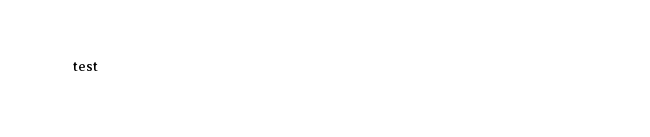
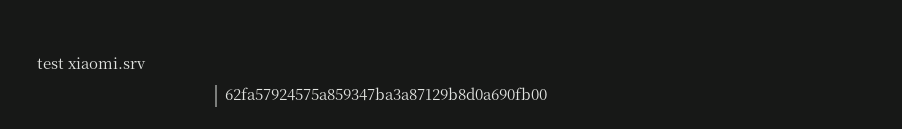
(98, 66) none -> [68,57,147,69] [225,87,548,101] xiaomi.srv // 62fa57924575a859347ba3a87129b8d0a690fb00

